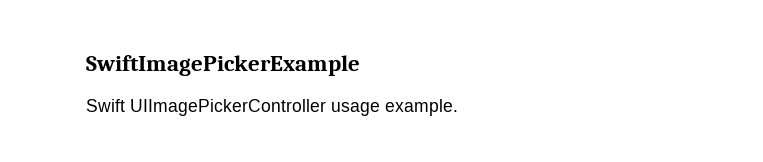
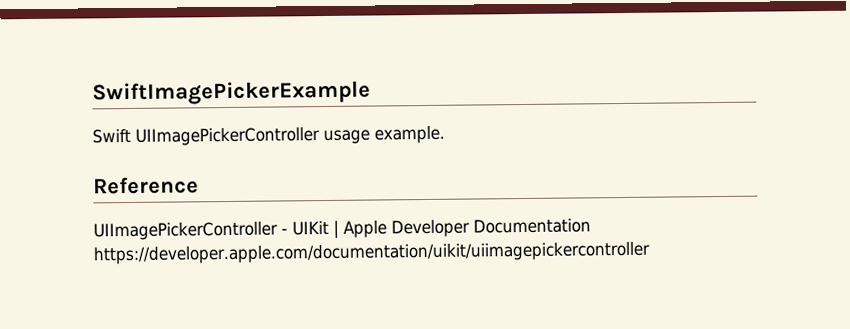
(458, 107) none -> [93,176,199,195] [93,218,591,241] [93,241,650,265] // Reference // UIImagePickerController - UIKit | Apple Developer Documentation https://developer.apple.com/documentation/uikit/uiimagepickercontroller

